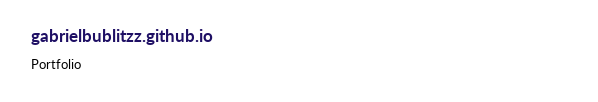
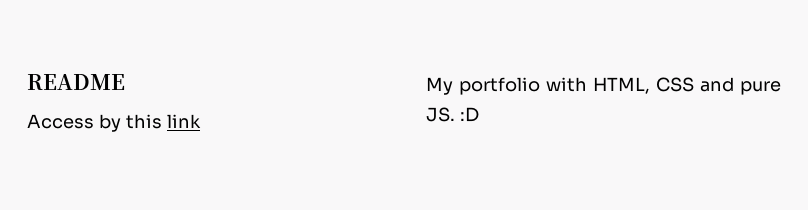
[31,29,213,45] [31,59,81,69] gabrielbublitzz.github.io // Portfolio -> [27,74,125,90] [27,114,201,132] [426,77,781,95] [426,107,479,122] README // Access by this link // My portfolio with HTML, CSS and pure JS. :D

